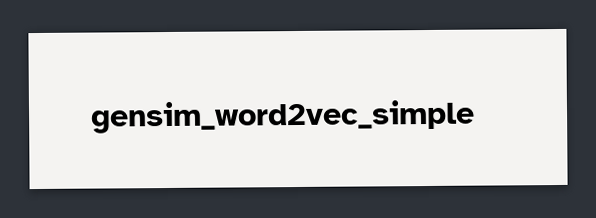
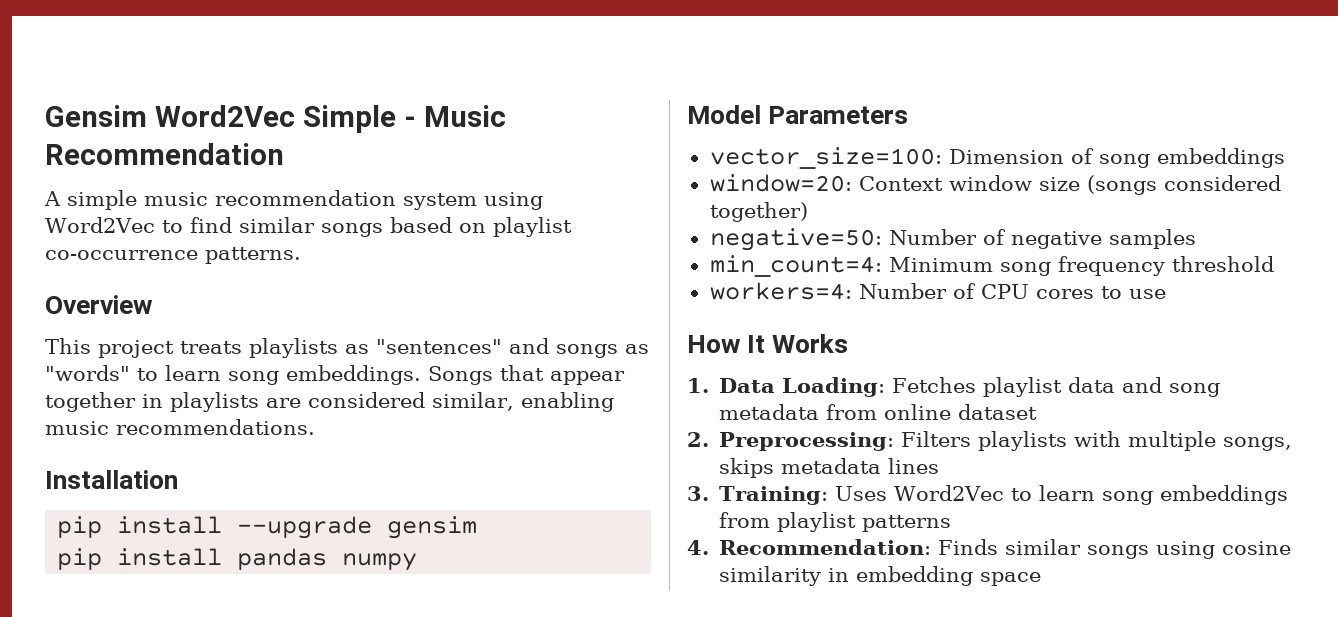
[90,99,475,134] gensim_word2vec_simple -> [45,105,506,133] [45,143,284,165] [44,190,543,210] [45,217,572,237] [45,247,301,264] [45,295,153,314] [45,338,649,358] [45,365,625,385] [45,392,614,412] [45,419,315,435] [45,470,178,489] [57,516,478,539] [57,548,418,571] [687,105,909,124] [709,147,1285,169] [709,174,1281,195] [709,202,808,222] [709,228,1196,251] [709,255,1274,277] [709,282,1166,300] [687,334,849,353] [687,377,1221,397] [719,404,1038,420] [687,431,1293,451] [719,458,940,478] [687,485,1289,505] [719,512,952,532] [687,539,1292,559] [719,566,1042,586] Gensim Word2Vec Simple - Music Recommendation // A simple music recommendation system using Word2Vec to find similar songs based on playlist co-occurrence patterns. // Overview // This project treats playlists as "sentences" and songs as "words" to learn song embeddings. Songs that appear together in playlists are considered similar, enabling music recommendations. // Installation // pip install --upgrade gensim // pip install pandas numpy // Model Parameters // vector_size=100: Dimension of song embeddings // window=20: Context window size (songs considered together) // negative=50: Number of negative samples // min_count=4: Minimum song frequency threshold // workers=4: Number of CPU cores to use // How It Works // 1. Data Loading: Fetches playlist data and song metadata from online dataset // 2. Preprocessing: Filters playlists with multiple songs, skips metadata lines // 3. Training: Uses Word2Vec to learn song embeddings from playlist patterns // 4. Recommendation: Finds similar songs using cosine similarity in embedding space

